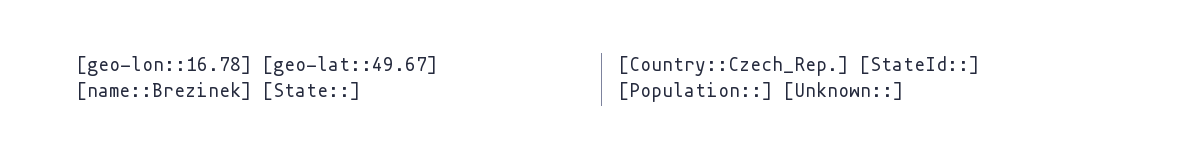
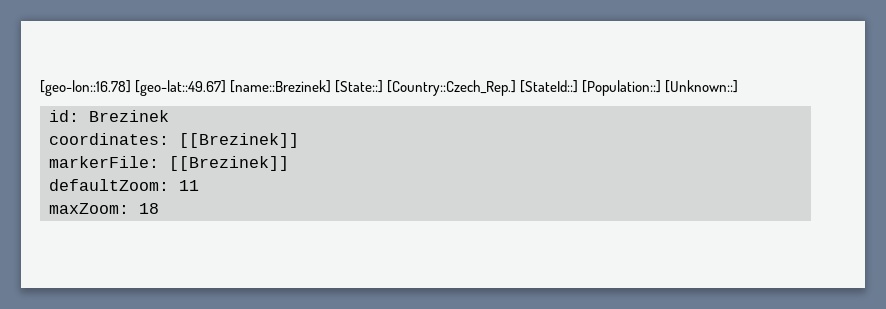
(903, 91) none -> [49,110,169,122] [49,133,299,148] [49,156,289,171] [49,179,199,191] [49,203,159,214] // id: Brezinek // coordinates: [[Brezinek]] // markerFile: [[Brezinek]] // defaultZoom: 11 // maxZoom: 18

